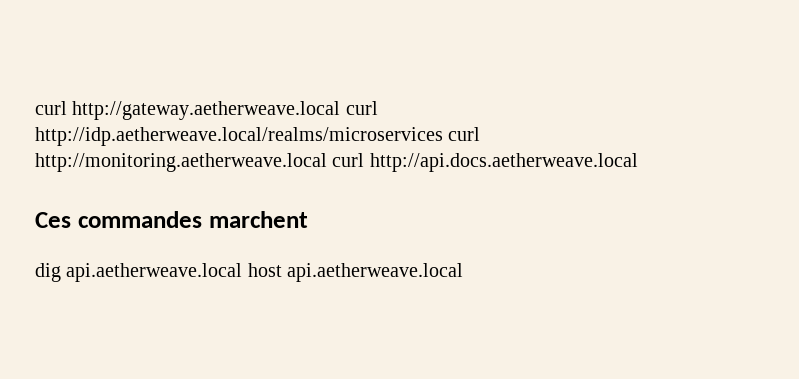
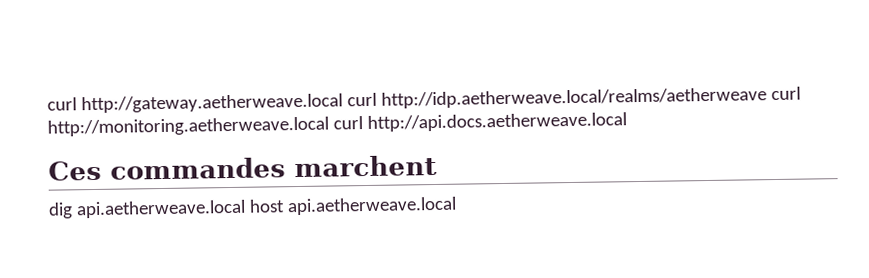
[35,127,443,146] http://idp.aetherweave.local/realms/microservices -> [380,87,767,109] http://idp.aetherweave.local/realms/aetherweave

